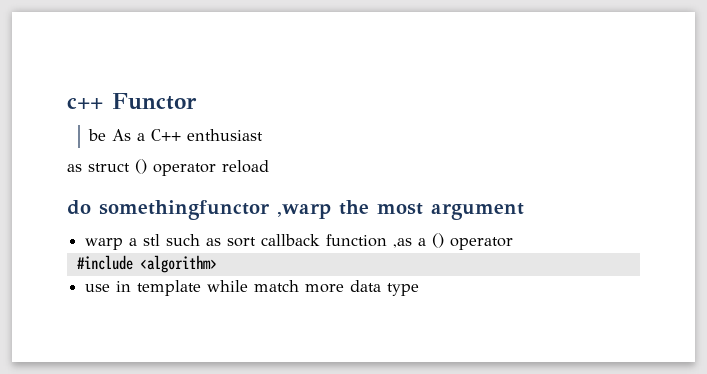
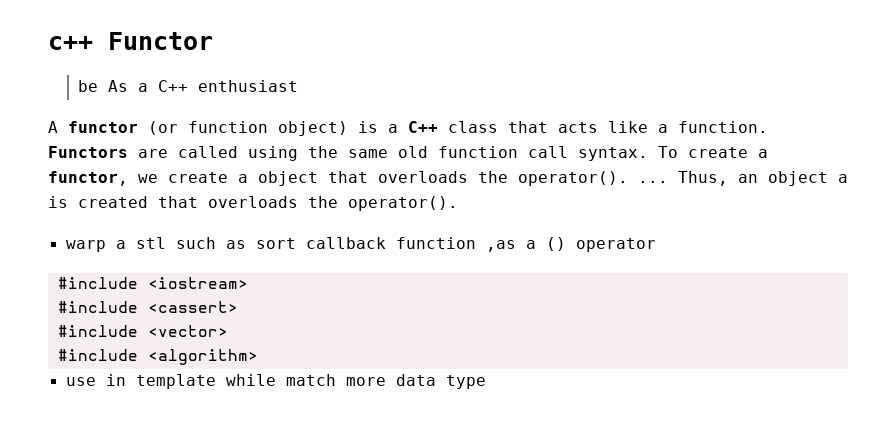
[67,159,269,176] [67,200,524,220] as struct () operator reload // do somethingfunctor ,warp the most argument -> [48,121,768,136] [48,146,768,161] [48,171,848,186] [48,196,458,211] A functor (or function object) is a C++ class that acts like a function. Functors are called using the same old function call syntax. To create a functor, we create a object that overloads the operator(). ... Thus, an object a is created that overloads the operator().
(514, 243) none -> [57,277,248,289] [57,301,238,313] [57,325,228,337] // #include <iostream> // #include <cassert> // #include <vector>

